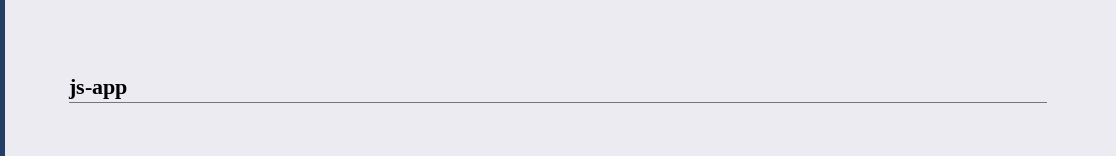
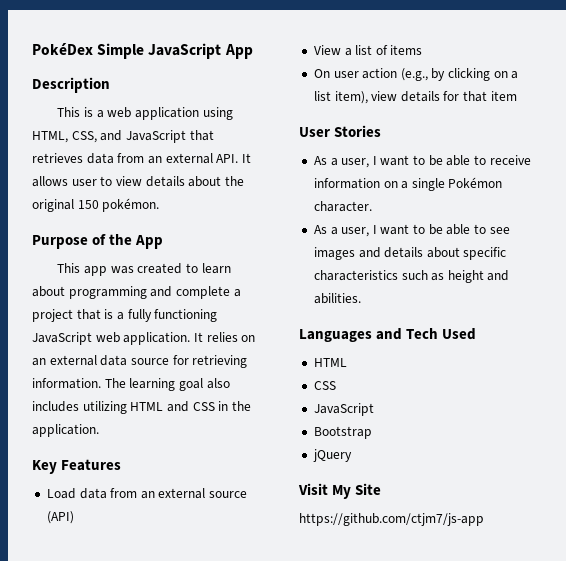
[68,79,127,99] js-app -> [32,43,253,59] [32,77,110,93] [57,107,233,120] [32,130,214,143] [32,153,251,164] [32,176,244,187] [32,198,160,212] [32,234,164,249] [57,263,231,276] [32,286,241,299] [32,309,218,322] [32,332,256,345] [32,355,248,368] [32,378,230,391] [32,401,251,414] [32,424,99,437] [32,459,122,474] [46,488,248,499] [46,511,74,524] [313,45,423,56] [313,68,519,81] [313,91,517,104] [299,125,382,137] [313,155,531,168] [313,177,503,191] [313,201,372,212] [313,224,510,237] [313,247,507,260] [313,270,510,283] [313,293,361,304] [299,328,477,342] [313,358,347,367] [313,381,336,390] [313,403,374,416] [313,426,372,439] [312,449,352,462] [298,483,382,499] [299,513,484,526] PokéDex Simple JavaScript App // Description // This is a web application using HTML, CSS, and JavaScript that retrieves data from an external API. It allows user to view details about the original 150 pokémon. // Purpose of the App // This app was created to learn about programming and complete a project that is a fully functioning JavaScript web application. It relies on an external data source for retrieving information. The learning goal also includes utilizing HTML and CSS in the application. // Key Features // Load data from an external source (API) // View a list of items // On user action (e.g., by clicking on a list item), view details for that item // User Stories // As a user, I want to be able to receive information on a single Pokémon character. // As a user, I want to be able to see images and details about specific characteristics such as height and abilities. // Languages and Tech Used // HTML // CSS // JavaScript // Bootstrap // jQuery // Visit My Site // https://github.com/ctjm7/js-app

